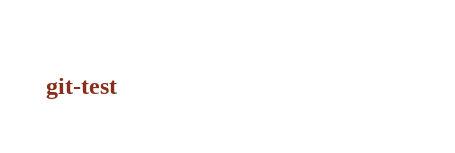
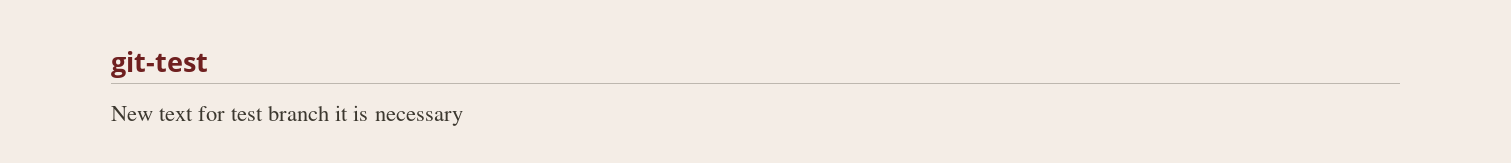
(117, 88) none -> [111,105,463,126] // New text for test branch it is necessary

